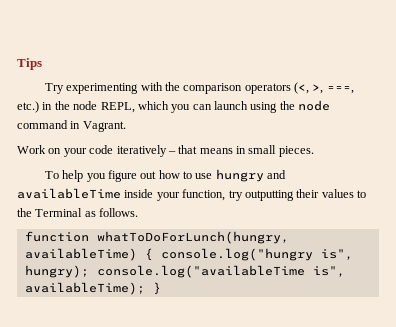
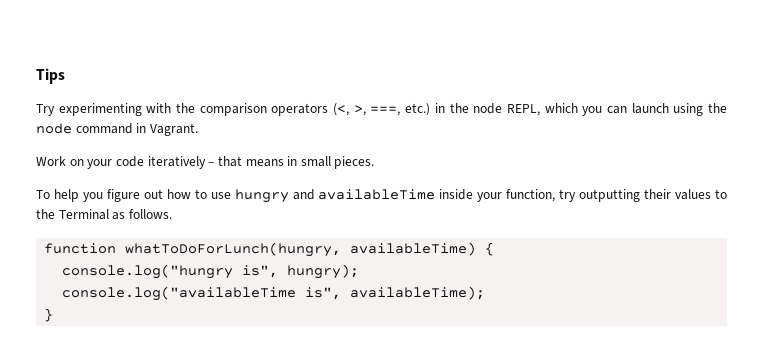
(153, 254) none -> (495, 249) //
(89, 271) none -> (360, 271) //
(145, 288) none -> (486, 293) //

